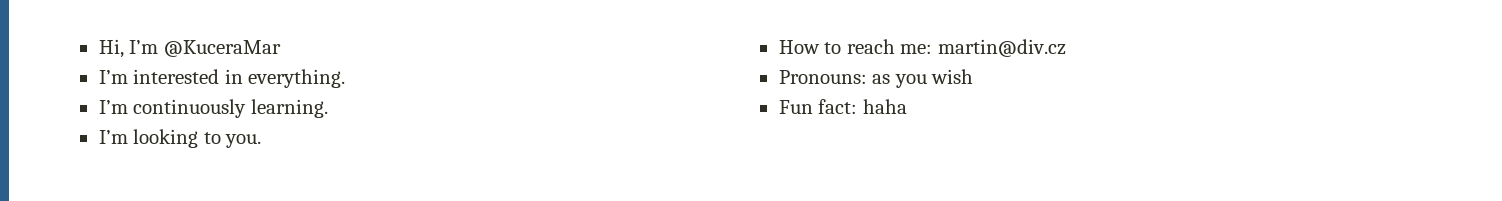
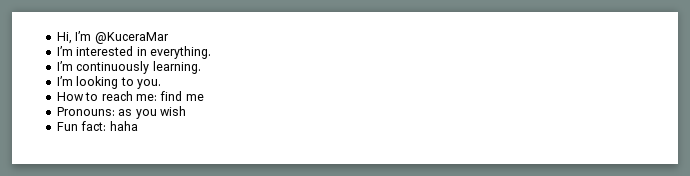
[937,39,1066,57] martin@div.cz -> [160,91,204,101] find me

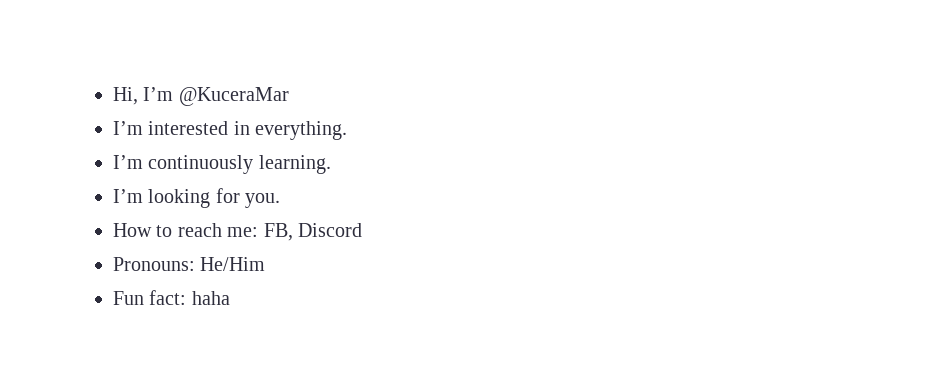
[120,77,134,86] to -> [215,188,240,203] for
[160,91,204,101] find me -> [263,223,362,241] FB, Discord
[118,106,186,119] as you wish -> [200,257,266,271] He/Him

